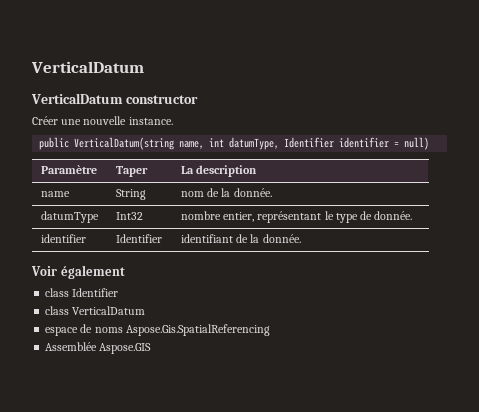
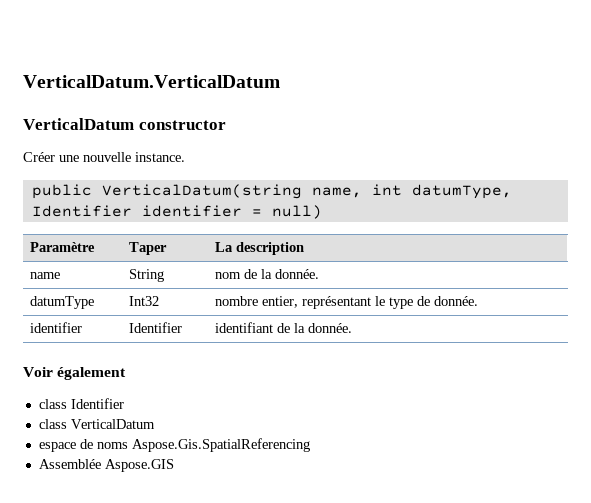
[31,61,144,73] VerticalDatum -> [23,75,280,88] VerticalDatum.VerticalDatum

